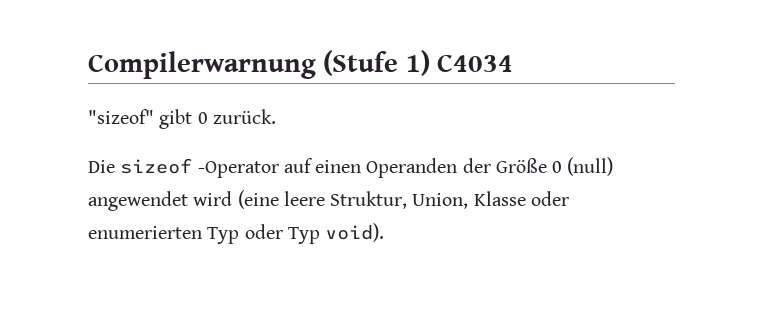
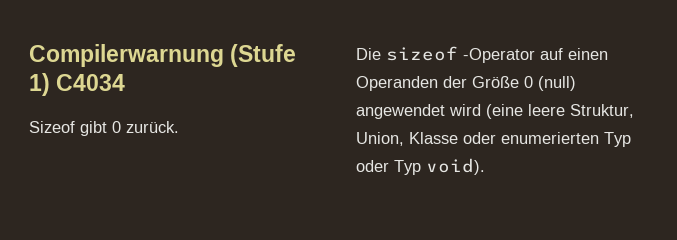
[88,109,154,124] "sizeof" -> [29,121,75,133] Sizeof

